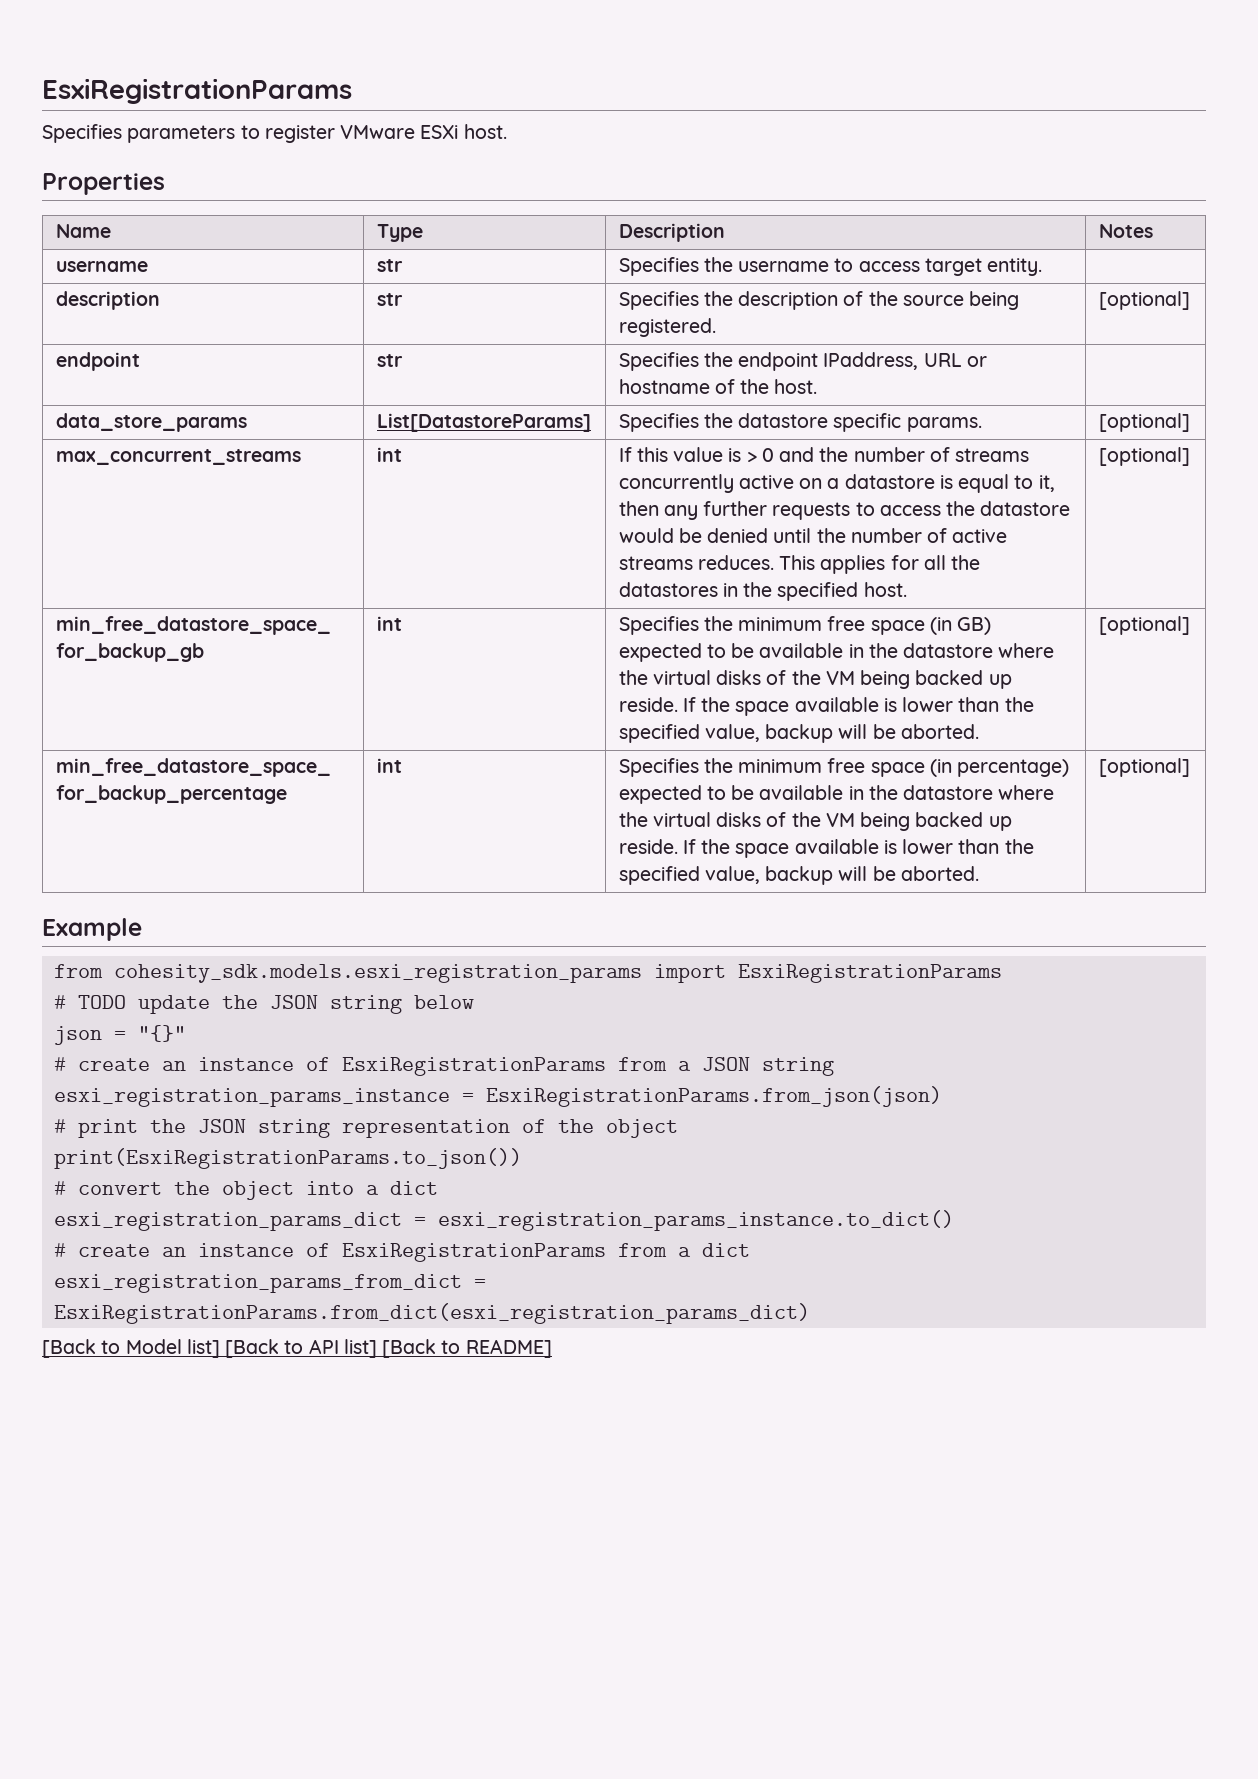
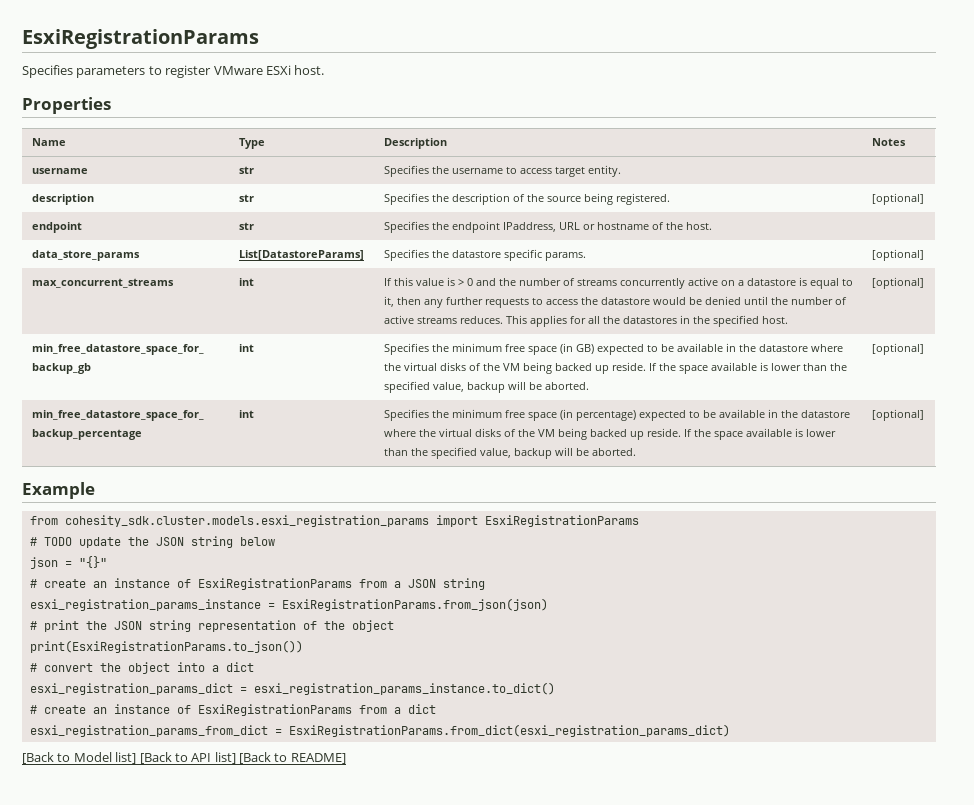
[113,964,642,983] cohesity_sdk.models.esxi_registration_params -> [64,515,429,527] cohesity_sdk.cluster.models.esxi_registration_params

